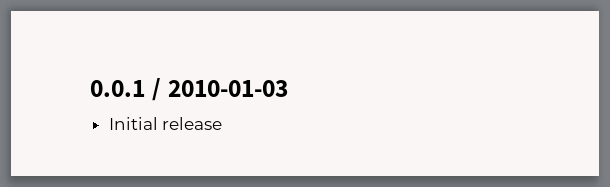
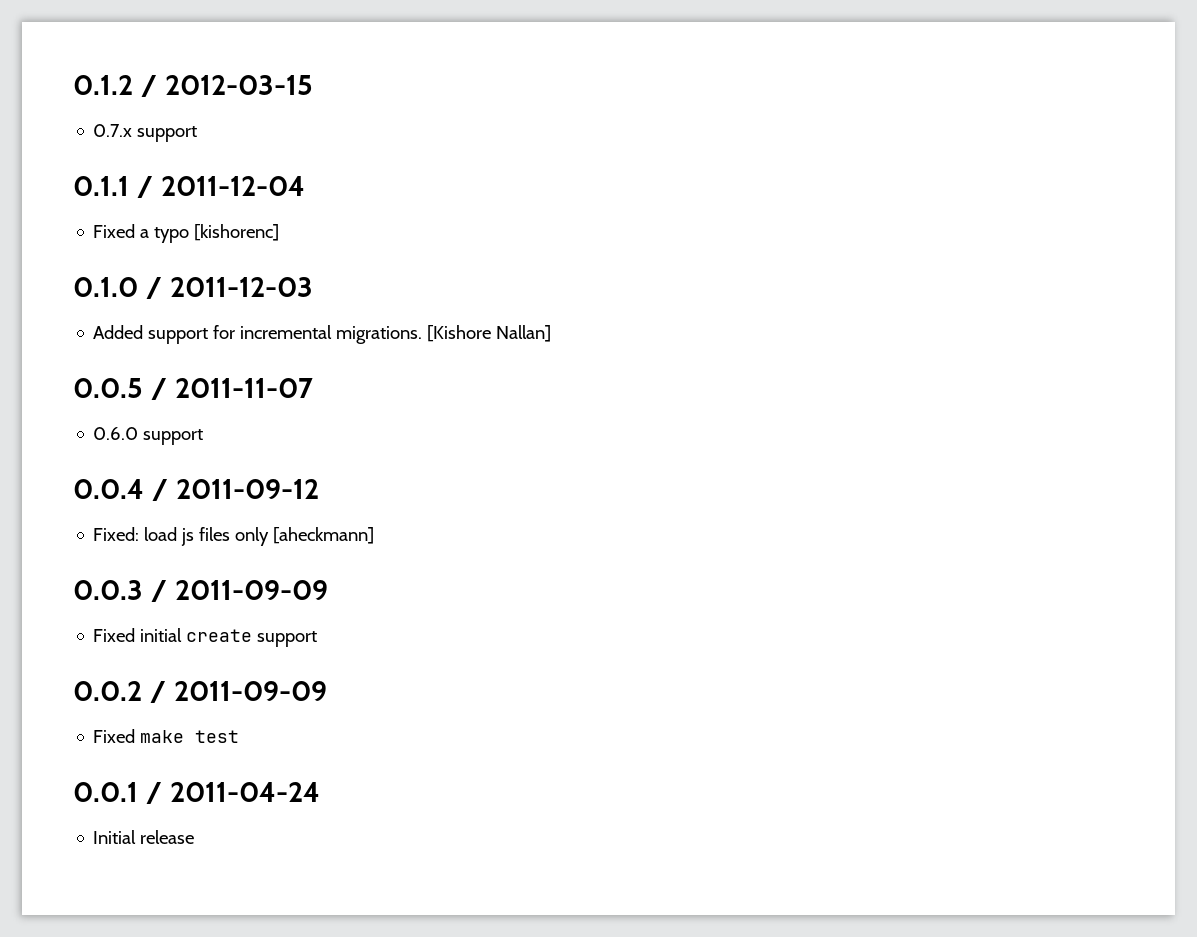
(90, 88) none -> [73,75,313,97] [93,124,198,142] [73,176,305,198] [93,224,280,243] [73,277,313,299] [93,325,552,344] [73,378,313,400] [93,427,204,445] [73,479,319,501] [93,527,375,546] [73,580,328,602] [93,628,318,647] [73,681,327,703] [93,729,240,743] 0.1.2 / 2012-03-15 // 0.7.x support // 0.1.1 / 2011-12-04 // Fixed a typo [kishorenc] // 0.1.0 / 2011-12-03 // Added support for incremental migrations. [Kishore Nallan] // 0.0.5 / 2011-11-07 // 0.6.0 support // 0.0.4 / 2011-09-12 // Fixed: load js files only [aheckmann] // 0.0.3 / 2011-09-09 // Fixed initial create support // 0.0.2 / 2011-09-09 // Fixed make test //
[167,80,288,97] 2010-01-03 -> [169,782,320,802] 2011-04-24

